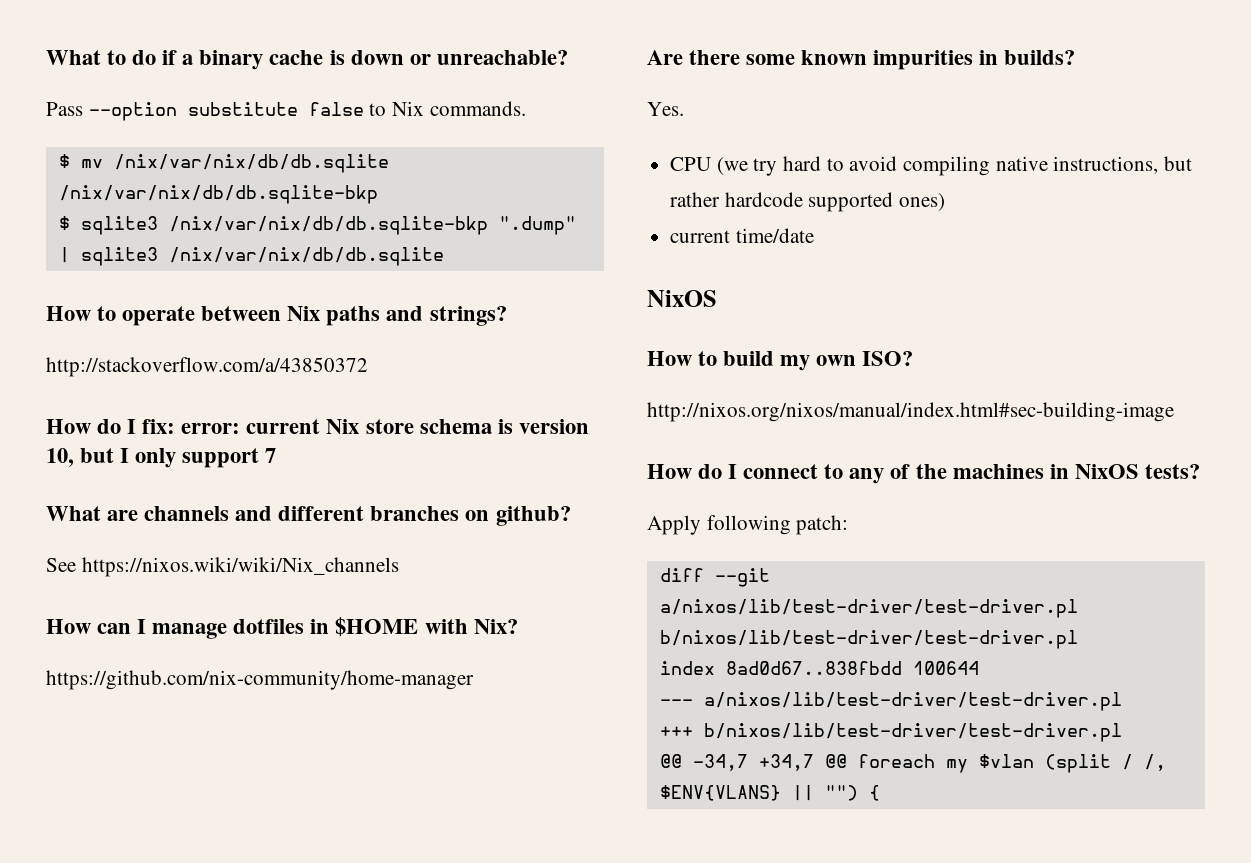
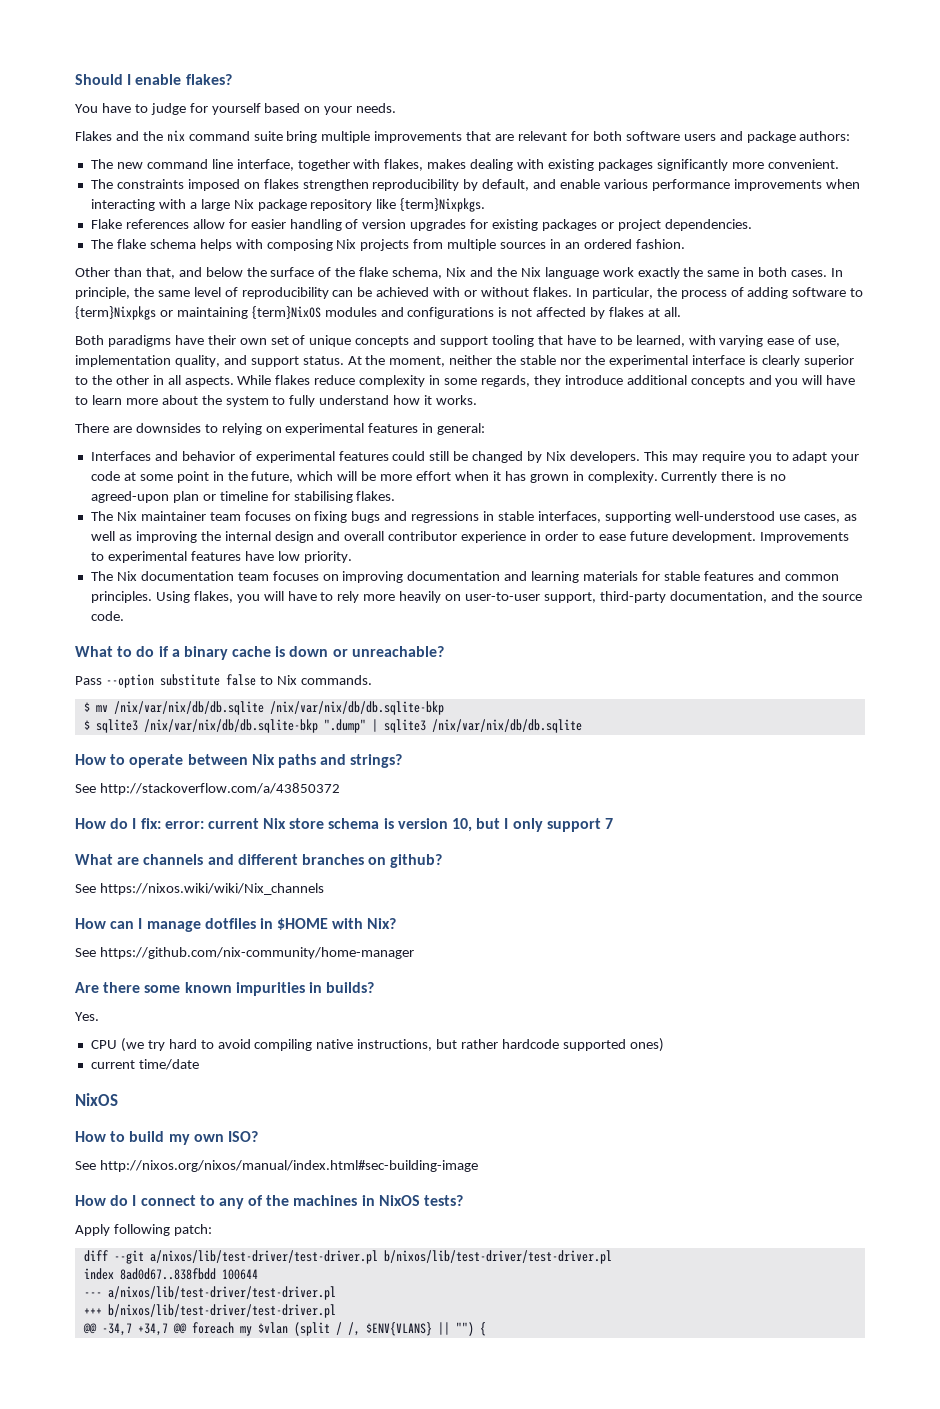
(46, 57) none -> [75,74,232,85] [75,103,397,115] [75,130,851,143] [90,159,839,171] [90,179,860,191] [90,198,486,212] [90,219,752,231] [90,239,685,251] [75,267,844,279] [75,287,864,299] [75,306,681,320] [75,335,841,347] [75,355,854,367] [75,375,856,387] [75,395,478,407] [75,423,486,435] [90,451,860,463] [90,471,787,483] [90,491,396,503] [90,511,857,523] [90,531,849,543] [90,551,352,563] [90,571,839,583] [90,591,862,603] [90,611,124,621] Should I enable flakes? // You have to judge for yourself based on your needs. // Flakes and the nix command suite bring multiple improvements that are relevant for both software users and package authors: // The new command line interface, together with flakes, makes dealing with existing packages significantly more convenient. // The constraints imposed on flakes strengthen reproducibility by default, and enable various performance improvements when interacting with a large Nix package repository like {term}Nixpkgs. // Flake references allow for easier handling of version upgrades for existing packages or project dependencies. // The flake schema helps with composing Nix projects from multiple sources in an ordered fashion. // Other than that, and below the surface of the flake schema, Nix and the Nix language work exactly the same in both cases. In principle, the same level of reproducibility can be achieved with or without flakes. In particular, the process of adding software to {term}Nixpkgs or maintaining {term}NixOS modules and configurations is not affected by flakes at all. // Both paradigms have their own set of unique concepts and support tooling that have to be learned, with varying ease of use, implementation quality, and support status. At the moment, neither the stable nor the experimental interface is clearly superior to the other in all aspects. While flakes reduce complexity in some regards, they introduce additional concepts and you will have to learn more about the system to fully understand how it works. // There are downsides to relying on experimental features in general: // Interfaces and behavior of experimental features could still be changed by Nix developers. This may require you to adapt your code at some point in the future, which will be more effort when it has grown in complexity. Currently there is no agreed-upon plan or timeline for stabilising flakes. // The Nix maintainer team focuses on fixing bugs and regressions in stable interfaces, supporting well-understood use cases, as well as improving the internal design and overall contributor experience in order to ease future development. Improvements to experimental features have low priority. // The Nix documentation team focuses on improving documentation and learning materials for stable features and common principles. Using flakes, you will have to rely more heavily on user-to-user support, third-party documentation, and the source code. //
(507, 316) none -> [75,784,96,793] See
(518, 626) none -> [75,948,96,957] See
(914, 358) none -> [75,1161,96,1170] See

